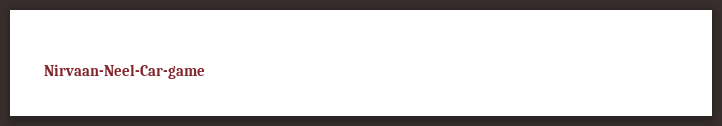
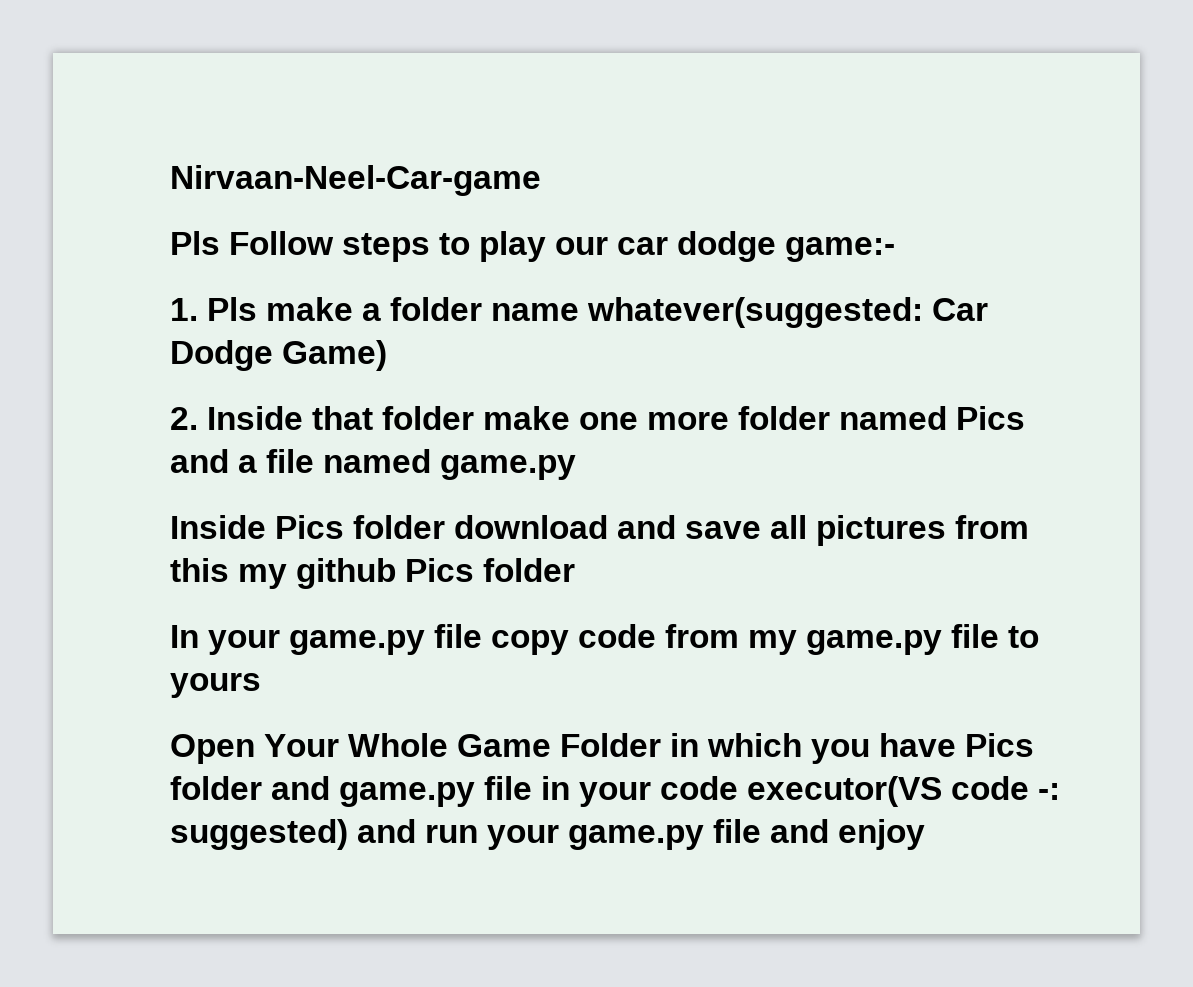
(205, 71) none -> [170,231,896,262] [170,297,989,328] [170,340,388,371] [170,406,1026,430] [170,449,577,480] [170,515,1030,546] [170,558,576,589] [170,624,1040,655] [170,673,261,698] [170,733,1035,764] [170,776,1061,807] [170,819,926,850] // Pls Follow steps to play our car dodge game:- // 1. Pls make a folder name whatever(suggested: Car Dodge Game) // 2. Inside that folder make one more folder named Pics and a file named game.py // Inside Pics folder download and save all pictures from this my github Pics folder // In your game.py file copy code from my game.py file to yours // Open Your Whole Game Folder in which you have Pics folder and game.py file in your code executor(VS code -: suggested) and run your game.py file and enjoy

